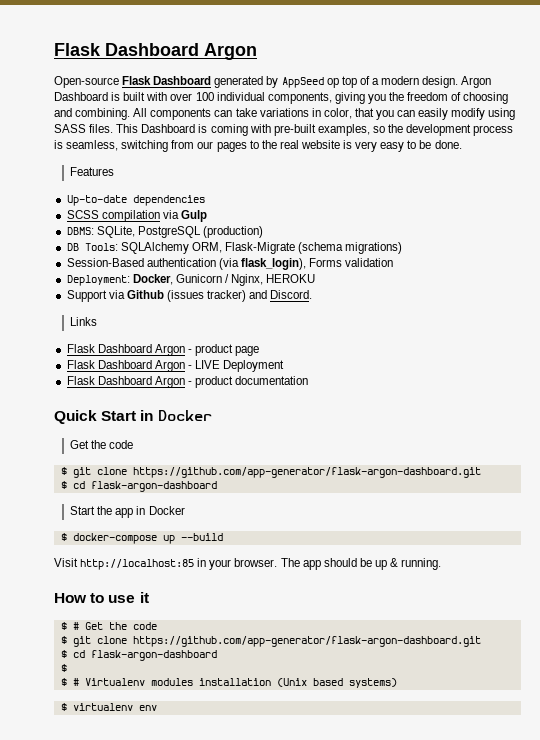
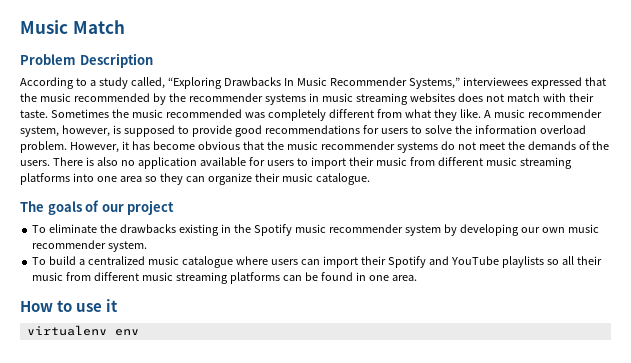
[54,43,257,60] [54,76,492,88] [54,92,509,104] [54,108,516,120] [54,124,514,136] [54,140,462,152] [70,167,115,176] [66,195,205,206] [66,210,207,222] [66,226,263,238] [66,242,403,254] [66,258,394,270] [66,274,316,286] [66,290,313,302] [70,317,98,326] [66,344,260,356] [66,360,285,372] [66,376,309,388] [54,410,212,424] [70,440,134,449] [60,467,481,478] [60,481,217,492] [70,506,185,518] [60,533,223,544] [54,558,442,570] [54,592,149,603] [60,622,157,630] [60,636,481,647] [60,650,217,661] [60,664,67,672] [60,678,397,688] [60,703,67,711] Flask Dashboard Argon // Open-source Flask Dashboard generated by AppSeed op top of a modern design. Argon Dashboard is built with over 100 individual components, giving you the freedom of choosing and combining. All components can take variations in color, that you can easily modify using SASS files. This Dashboard is coming with pre-built examples, so the development process is seamless, switching from our pages to the real website is very easy to be done. // Features // Up-to-date dependencies // SCSS compilation via Gulp // DBMS: SQLite, PostgreSQL (production) // DB Tools: SQLAlchemy ORM, Flask-Migrate (schema migrations) // Session-Based authentication (via flask_login), Forms validation // Deployment: Docker, Gunicorn / Nginx, HEROKU // Support via Github (issues tracker) and Discord. // Links // Flask Dashboard Argon - product page // Flask Dashboard Argon - LIVE Deployment // Flask Dashboard Argon - product documentation // Quick Start in Docker // Get the code // $ git clone https://github.com/app-generator/flask-argon-dashboard.git // $ cd flask-argon-dashboard // Start the app in Docker // $ docker-compose up --build // Visit http://localhost:85 in your browser. The app should be up & running. // How to use it // $ # Get the code // $ git clone https://github.com/app-generator/flask-argon-dashboard.git // $ cd flask-argon-dashboard // $ // $ # Virtualenv modules installation (Unix based systems) // $ -> [20,20,125,34] [20,53,153,68] [20,77,606,89] [20,93,594,105] [20,109,602,121] [20,125,586,137] [20,141,610,153] [20,157,572,169] [20,173,370,185] [20,200,175,215] [32,224,599,236] [32,240,148,252] [32,256,602,268] [32,272,417,284] [20,299,119,312] Music Match // Problem Description // According to a study called, “Exploring Drawbacks In Music Recommender Systems,” interviewees expressed that the music recommended by the recommender systems in music streaming websites does not match with their taste. Sometimes the music recommended was completely different from what they like. A music recommender system, however, is supposed to provide good recommendations for users to solve the information overload problem. However, it has become obvious that the music recommender systems do not meet the demands of the users. There is also no application available for users to import their music from different music streaming platforms into one area so they can organize their music catalogue. // The goals of our project // To eliminate the drawbacks existing in the Spotify music recommender system by developing our own music recommender system. // To build a centralized music catalogue where users can import their Spotify and YouTube playlists so all their music from different music streaming platforms can be found in one area. // How to use it //

